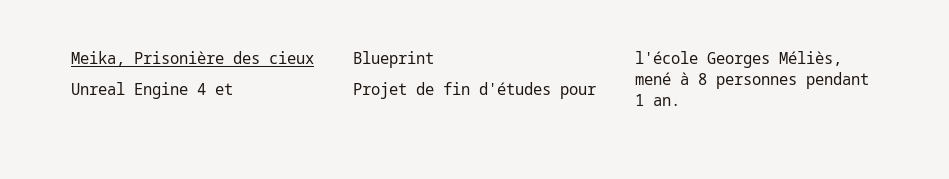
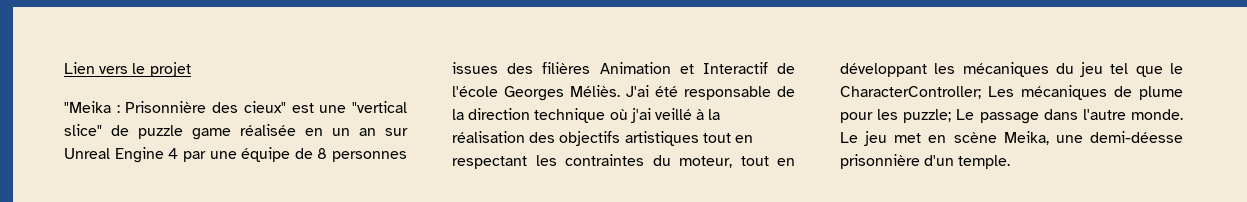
[71,51,314,66] [71,82,233,99] [353,51,434,68] [353,82,596,99] [635,51,842,68] [635,72,869,89] [635,94,680,106] Meika, Prisonière des cieux // Unreal Engine 4 et Blueprint // Projet de fin d'études pour l'école Georges Méliès, mené à 8 personnes pendant 1 an. -> [64,62,191,77] [64,101,408,113] [64,124,408,140] [64,147,407,163] [452,62,795,74] [452,85,795,101] [452,108,721,123] [452,131,753,146] [452,154,795,169] [840,62,1183,77] [840,85,1183,100] [840,109,1183,124] [840,131,1183,146] [840,154,1011,169] Lien vers le projet // "Meika : Prisonnière des cieux" est une "vertical slice" de puzzle game réalisée en un an sur Unreal Engine 4 par une équipe de 8 personnes issues des filières Animation et Interactif de l'école Georges Méliès. J'ai été responsable de la direction technique où j'ai veillé à la réalisation des objectifs artistiques tout en respectant les contraintes du moteur, tout en développant les mécaniques du jeu tel que le CharacterController; Les mécaniques de plume pour les puzzle; Le passage dans l'autre monde. Le jeu met en scène Meika, une demi-déesse prisonnière d'un temple.

